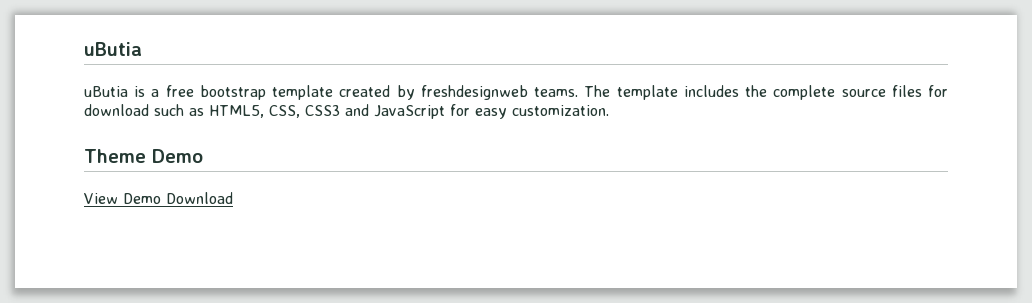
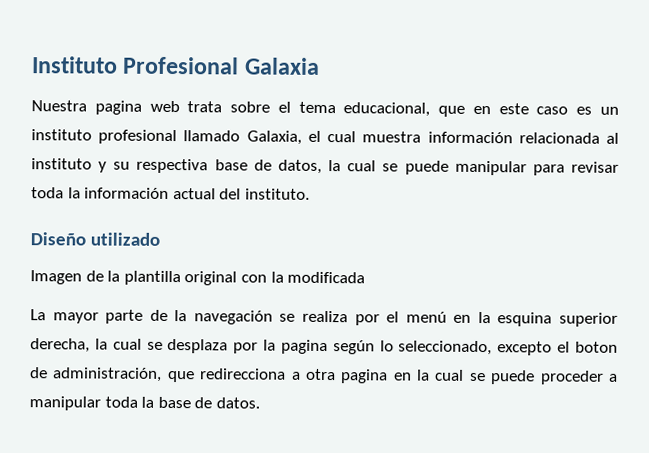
[84,42,142,56] [84,85,949,100] [84,104,609,119] [84,149,203,163] [84,192,233,204] uButia // uButia is a free bootstrap template created by freshdesignweb teams. The template includes the complete source files for download such as HTML5, CSS, CSS3 and JavaScript for easy customization. // Theme Demo // View Demo Download -> [31,56,320,75] [31,100,619,117] [31,129,619,145] [31,158,619,176] [31,187,310,200] [30,232,161,246] [30,270,366,286] [30,309,618,327] [30,338,618,356] [30,367,618,385] [29,396,260,411] Instituto Profesional Galaxia // Nuestra pagina web trata sobre el tema educacional, que en este caso es un instituto profesional llamado Galaxia, el cual muestra información relacionada al instituto y su respectiva base de datos, la cual se puede manipular para revisar toda la información actual del instituto. // Diseño utilizado // Imagen de la plantilla original con la modificada // La mayor parte de la navegación se realiza por el menú en la esquina superior derecha, la cual se desplaza por la pagina según lo seleccionado, excepto el boton de administración, que redirecciona a otra pagina en la cual se puede proceder a manipular toda la base de datos.

